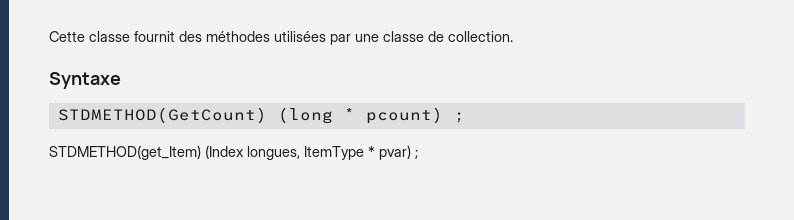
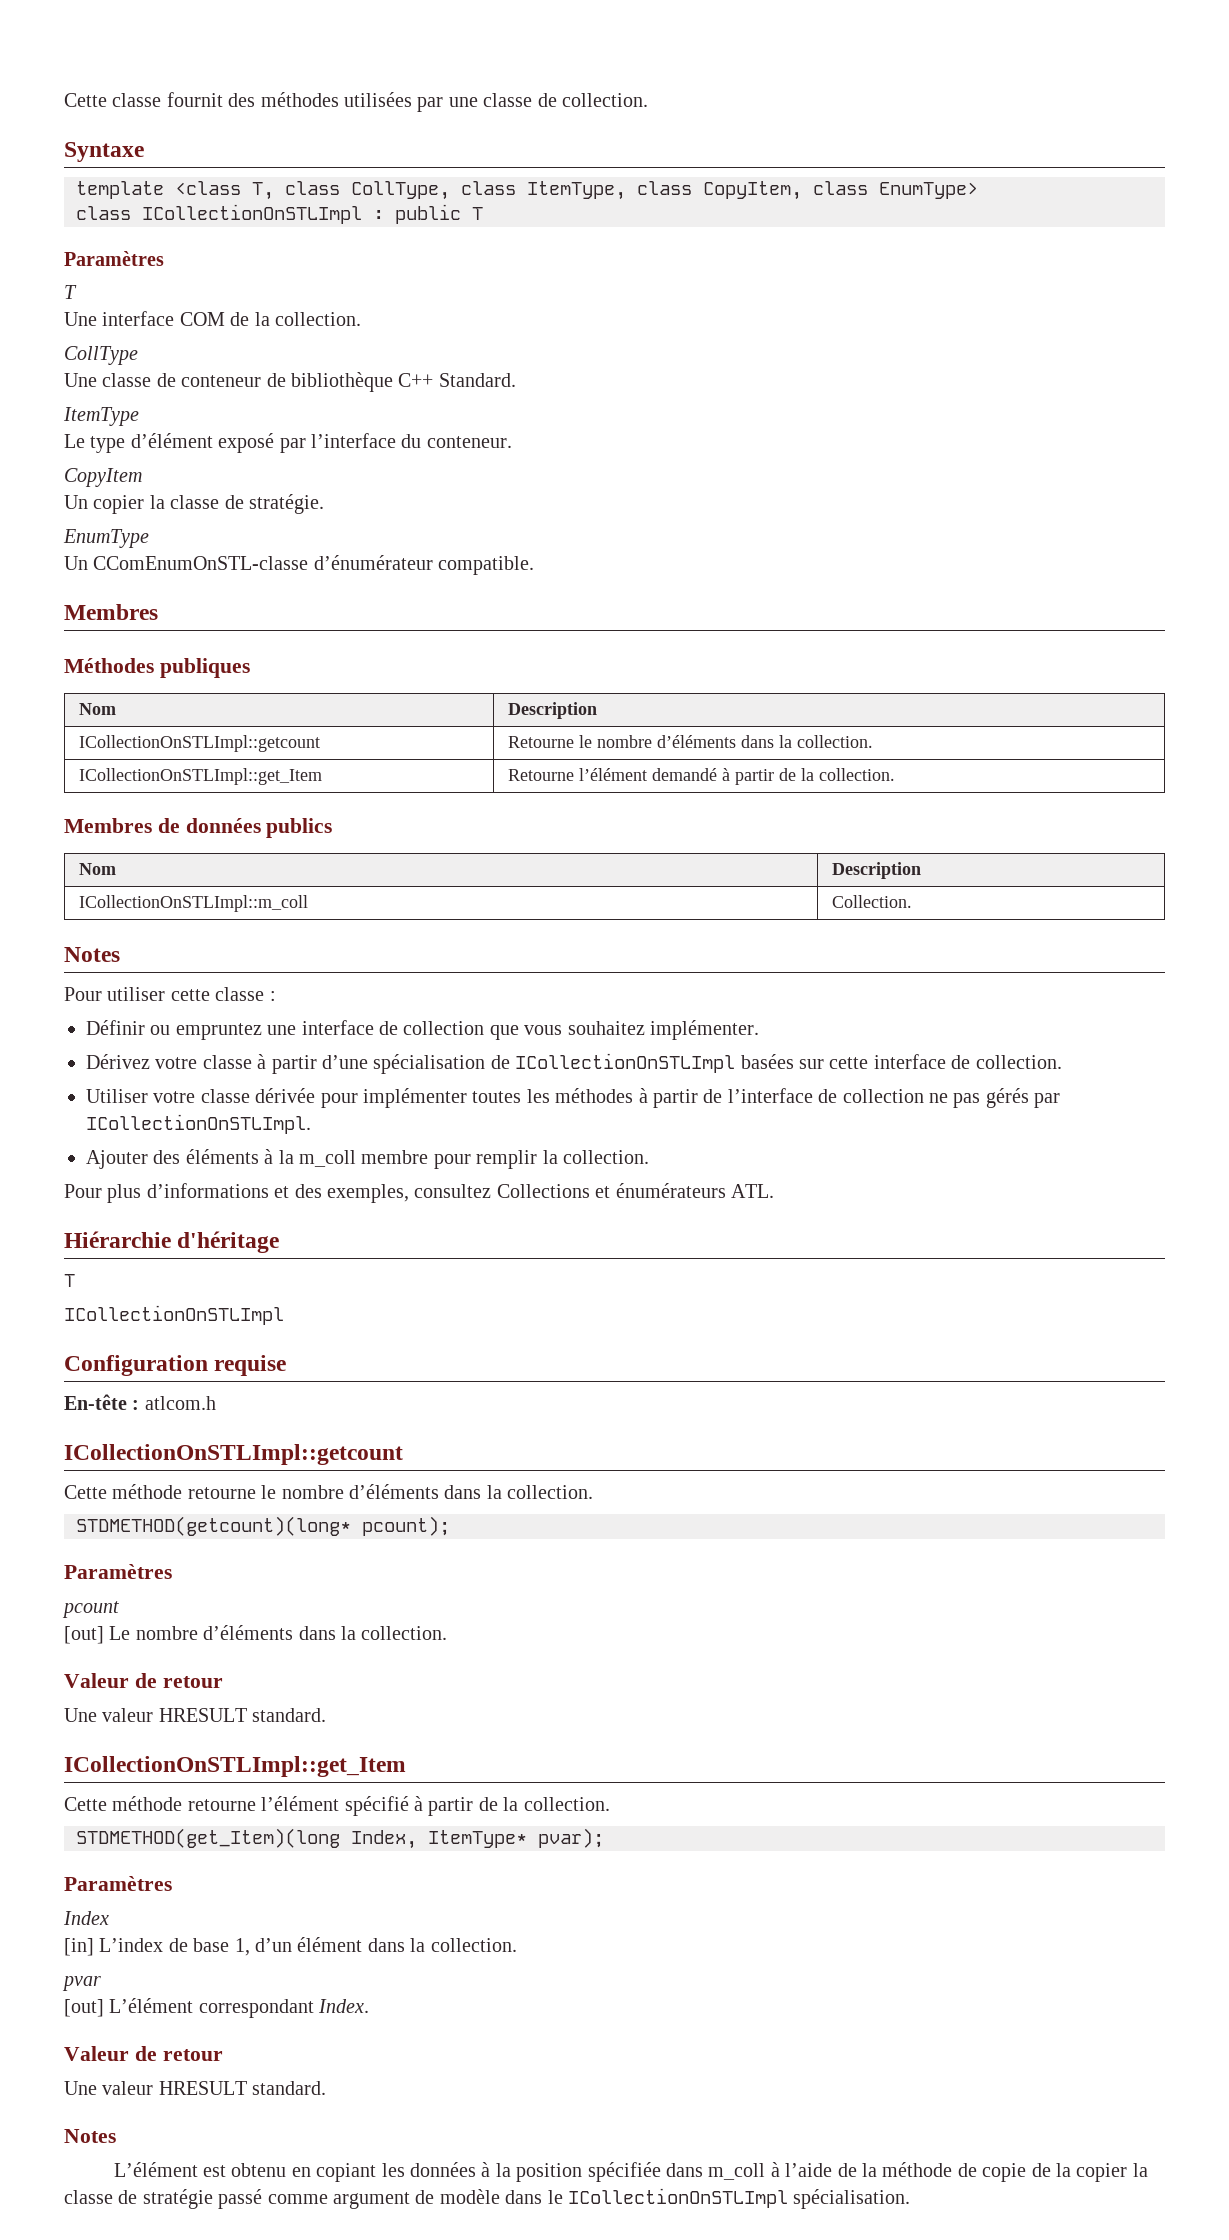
[57,107,465,124] [49,145,418,160] STDMETHOD(GetCount) (long * pcount) ; // STDMETHOD(get_Item) (Index longues, ItemType * pvar) ; -> [76,181,978,200] [76,204,483,224] [64,251,164,266] [64,285,77,299] [64,311,361,326] [64,346,138,365] [64,372,516,392] [63,407,139,426] [64,433,512,453] [64,468,142,487] [64,494,324,514] [63,529,149,548] [64,555,535,575] [64,604,158,620] [64,658,250,678] [78,703,116,715] [507,702,597,719] [78,735,320,752] [507,735,873,748] [78,768,322,785] [507,768,895,785] [64,818,333,838] [78,863,116,875] [831,862,921,879] [78,895,308,912] [831,895,912,908] [64,947,120,962] [64,987,276,1001] [86,1020,759,1040] [86,1053,1062,1074] [86,1088,1061,1108] [86,1114,311,1134] [86,1149,649,1169] [64,1183,774,1203] [64,1231,280,1253] [64,1274,75,1287] [64,1305,284,1325] [64,1355,287,1376] [64,1394,216,1410] [64,1444,403,1465] [64,1484,594,1499] [76,1516,450,1536] [64,1564,172,1579] [62,1601,119,1618] [64,1625,448,1644] [64,1673,223,1688] [64,1708,327,1722] [64,1756,406,1777] [64,1796,610,1816] [76,1828,604,1849] [64,1876,172,1891] [63,1911,109,1925] [64,1937,517,1956] [62,1976,101,1991] [64,1998,370,2018] [64,2046,223,2061] [64,2081,327,2095] [64,2129,116,2143] [113,2162,1148,2182] [64,2188,911,2209] template <class T, class CollType, class ItemType, class CopyItem, class EnumType> // class ICollectionOnSTLImpl : public T // Paramètres // T // Une interface COM de la collection. // CollType // Une classe de conteneur de bibliothèque C++ Standard. // ItemType // Le type d’élément exposé par l’interface du conteneur. // CopyItem // Un copier la classe de stratégie. // EnumType // Un CComEnumOnSTL-classe d’énumérateur compatible. // Membres // Méthodes publiques // Nom | Description // ICollectionOnSTLImpl::getcount | Retourne le nombre d’éléments dans la collection. // ICollectionOnSTLImpl::get_Item | Retourne l’élément demandé à partir de la collection. // Membres de données publics // Nom | Description // ICollectionOnSTLImpl::m_coll | Collection. // Notes // Pour utiliser cette classe : // Définir ou empruntez une interface de collection que vous souhaitez implémenter. // Dérivez votre classe à partir d’une spécialisation de ICollectionOnSTLImpl basées sur cette interface de collection. // Utiliser votre classe dérivée pour implémenter toutes les méthodes à partir de l’interface de collection ne pas gérés par ICollectionOnSTLImpl. // Ajouter des éléments à la m_coll membre pour remplir la collection. // Pour plus d’informations et des exemples, consultez Collections et énumérateurs ATL. // Hiérarchie d'héritage // T // ICollectionOnSTLImpl // Configuration requise // En-tête : atlcom.h // ICollectionOnSTLImpl::getcount // Cette méthode retourne le nombre d’éléments dans la collection. // STDMETHOD(getcount)(long* pcount); // Paramètres // pcount // [out] Le nombre d’éléments dans la collection. // Valeur de retour // Une valeur HRESULT standard. // ICollectionOnSTLImpl::get_Item // Cette méthode retourne l’élément spécifié à partir de la collection. // STDMETHOD(get_Item)(long Index, ItemType* pvar); // Paramètres // Index // [in] L’index de base 1, d’un élément dans la collection. // pvar // [out] L’élément correspondant Index. // Valeur de retour // Une valeur HRESULT standard. // Notes // L’élément est obtenu en copiant les données à la position spécifiée dans m_coll à l’aide de la méthode de copie de la copier la classe de stratégie passé comme argument de modèle dans le ICollectionOnSTLImpl spécialisation.

